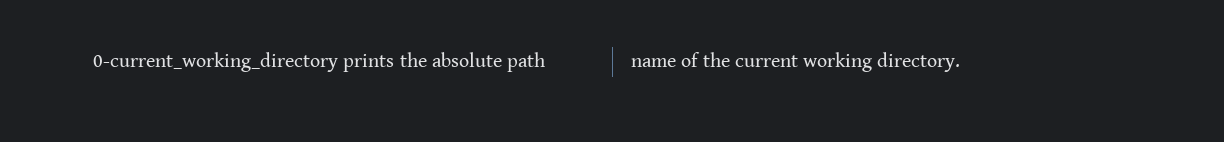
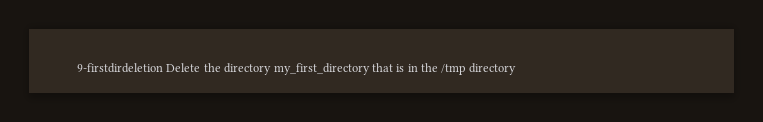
[93,52,961,72] 0-current_working_directory prints the absolute path name of the current working directory. -> [77,63,516,75] 9-firstdirdeletion Delete the directory my_first_directory that is in the /tmp directory

